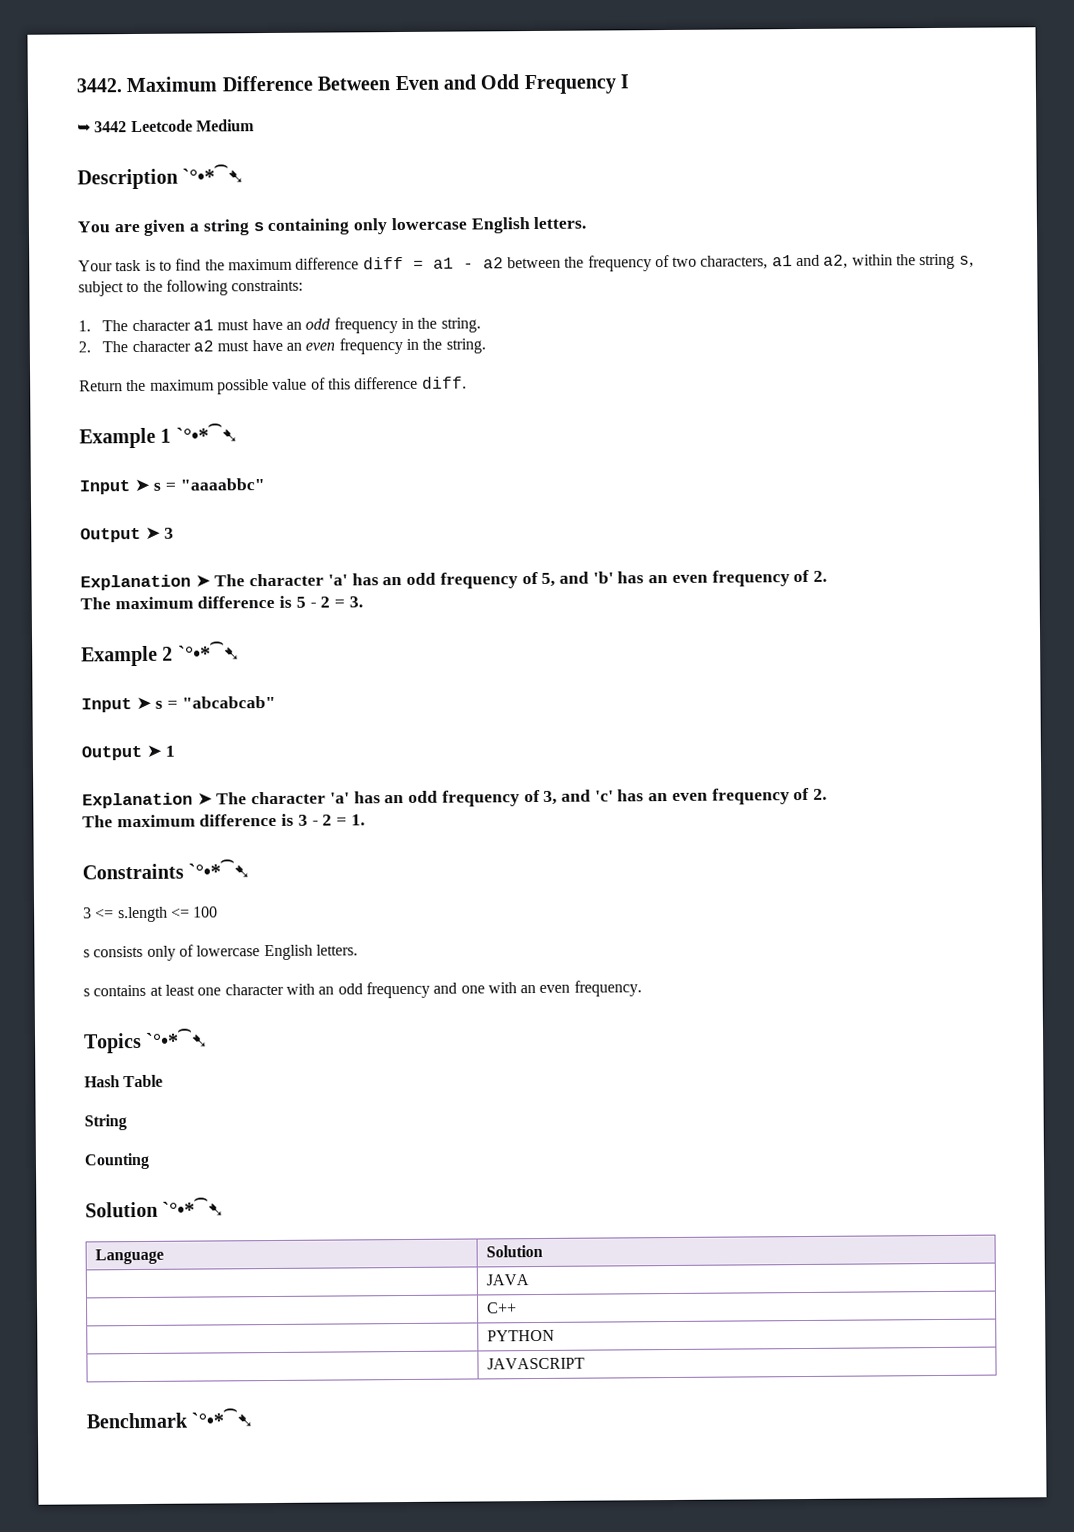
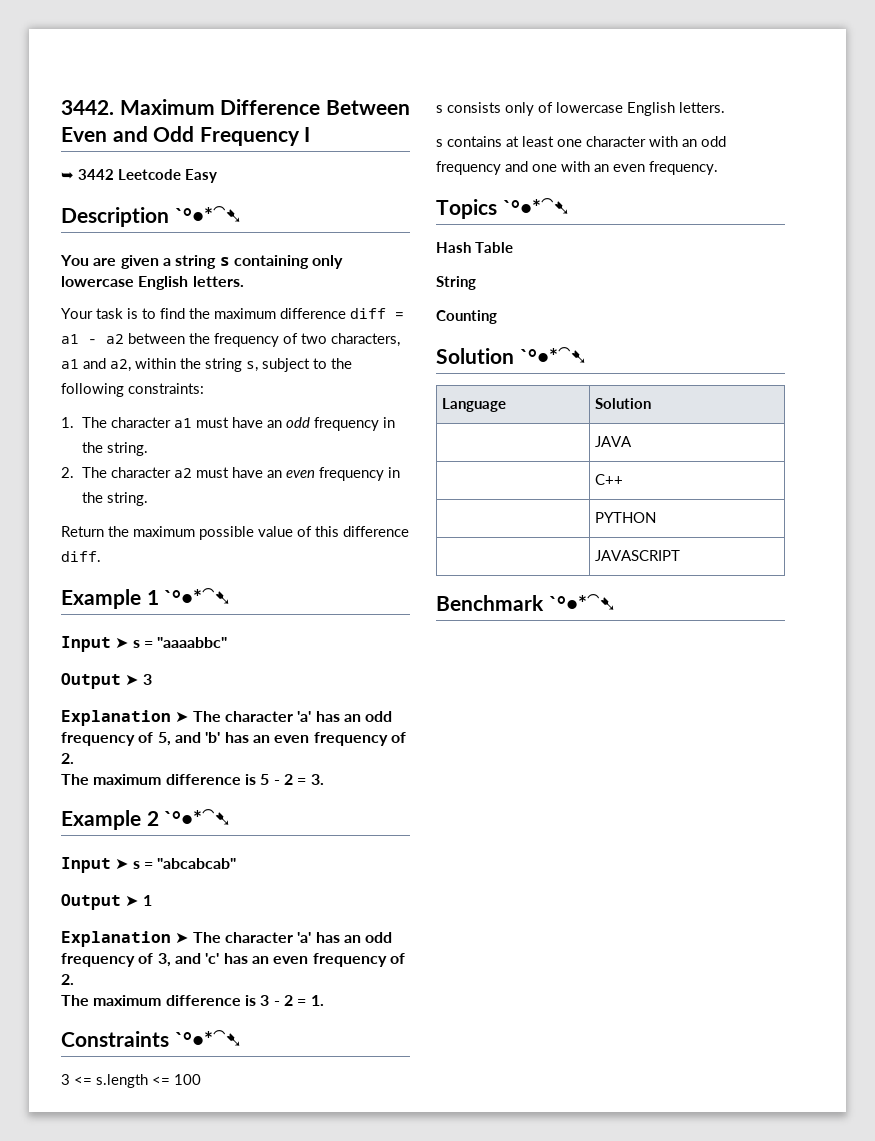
[195,119,255,132] Medium -> [185,169,217,183] Easy

